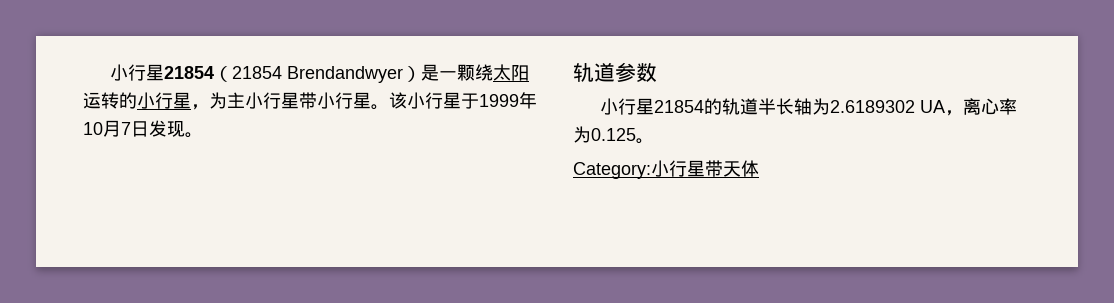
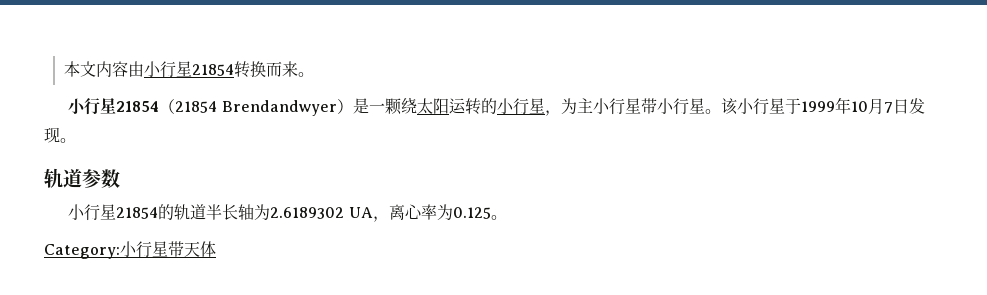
(110, 72) none -> [64,61,315,78] 本文内容由小行星21854转换而来。 //

